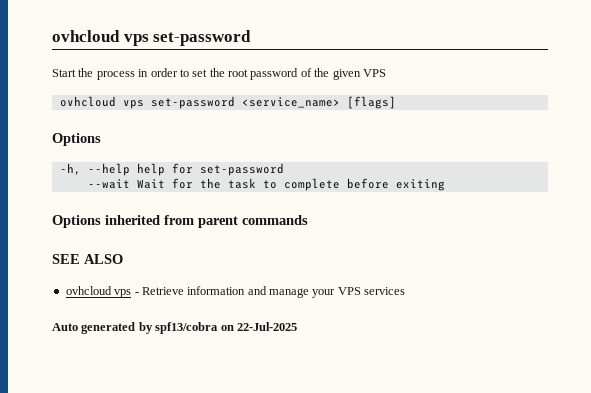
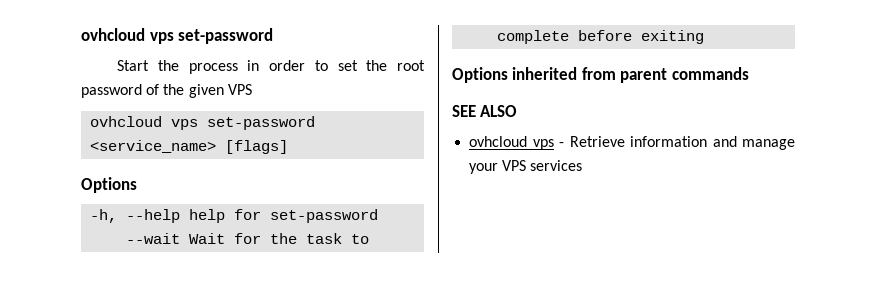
[52,322,297,334] // Auto generated by spf13/cobra on 22-Jul-2025 -> (583, 165) none

